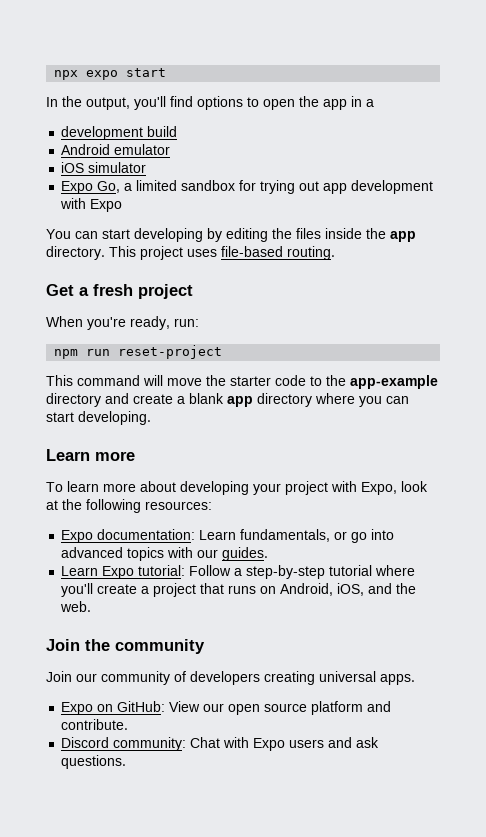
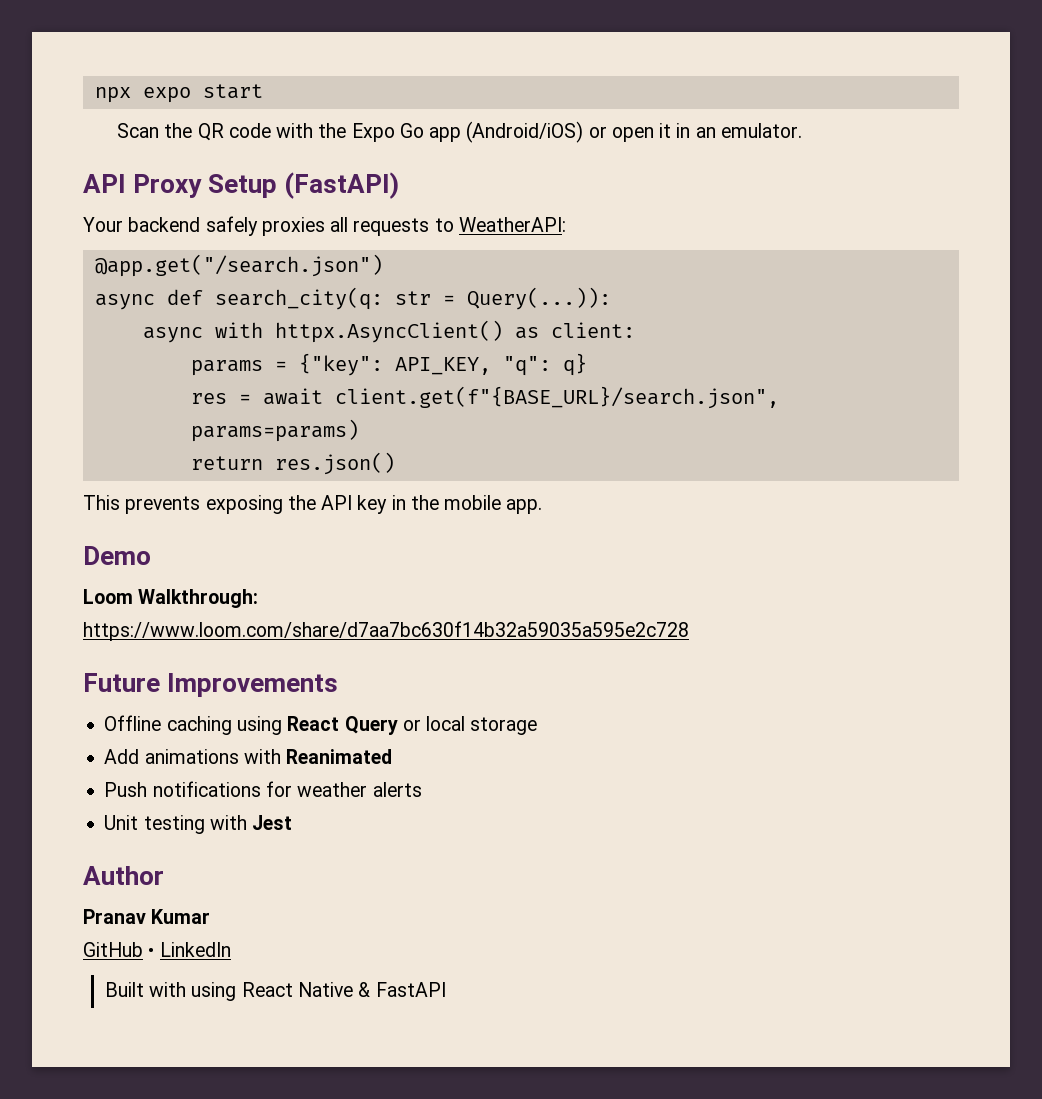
[46,96,374,110] [61,126,178,140] [61,144,171,155] [61,162,147,173] [61,180,434,194] [60,198,123,212] [46,228,416,242] [46,246,335,260] [46,284,193,299] [46,316,199,330] [54,345,223,359] [46,375,438,389] [46,393,409,407] [46,411,151,425] [46,449,135,461] [46,481,428,495] [46,499,212,513] [61,529,395,543] [61,547,269,561] [61,565,416,579] [61,583,417,597] [60,601,92,612] [46,639,205,654] [46,671,415,685] [61,701,392,715] [61,719,129,730] [61,737,380,751] [61,755,127,769] In the output, you'll find options to open the app in a // development build // Android emulator // iOS simulator // Expo Go, a limited sandbox for trying out app development with Expo // You can start developing by editing the files inside the app directory. This project uses file-based routing. // Get a fresh project // When you're ready, run: // npm run reset-project // This command will move the starter code to the app-example directory and create a blank app directory where you can start developing. // Learn more // To learn more about developing your project with Expo, look at the following resources: // Expo documentation: Learn fundamentals, or go into advanced topics with our guides. // Learn Expo tutorial: Follow a step-by-step tutorial where you'll create a project that runs on Android, iOS, and the web. // Join the community // Join our community of developers creating universal apps. // Expo on GitHub: View our open source platform and contribute. // Discord community: Chat with Expo users and ask questions. -> [117,121,803,143] [83,172,400,199] [83,216,566,236] [94,254,383,277] [94,287,611,310] [142,320,635,343] [190,353,587,376] [190,386,779,409] [190,419,359,442] [190,452,395,475] [83,495,543,514] [83,546,151,565] [83,589,259,608] [83,621,689,641] [83,673,339,697] [104,715,538,735] [104,749,393,764] [104,781,422,797] [104,815,293,834] [83,866,164,885] [83,909,211,924] [83,942,231,957] [104,982,446,1001] Scan the QR code with the Expo Go app (Android/iOS) or open it in an emulator. // API Proxy Setup (FastAPI) // Your backend safely proxies all requests to WeatherAPI: // @app.get("/search.json") // async def search_city(q: str = Query(...)): // async with httpx.AsyncClient() as client: // params = {"key": API_KEY, "q": q} // res = await client.get(f"{BASE_URL}/search.json", params=params) // return res.json() // This prevents exposing the API key in the mobile app. // Demo // Loom Walkthrough: // https://www.loom.com/share/d7aa7bc630f14b32a59035a595e2c728 // Future Improvements // Offline caching using React Query or local storage // Add animations with Reanimated // Push notifications for weather alerts // Unit testing with Jest // Author // Pranav Kumar // GitHub • LinkedIn // Built with using React Native & FastAPI

